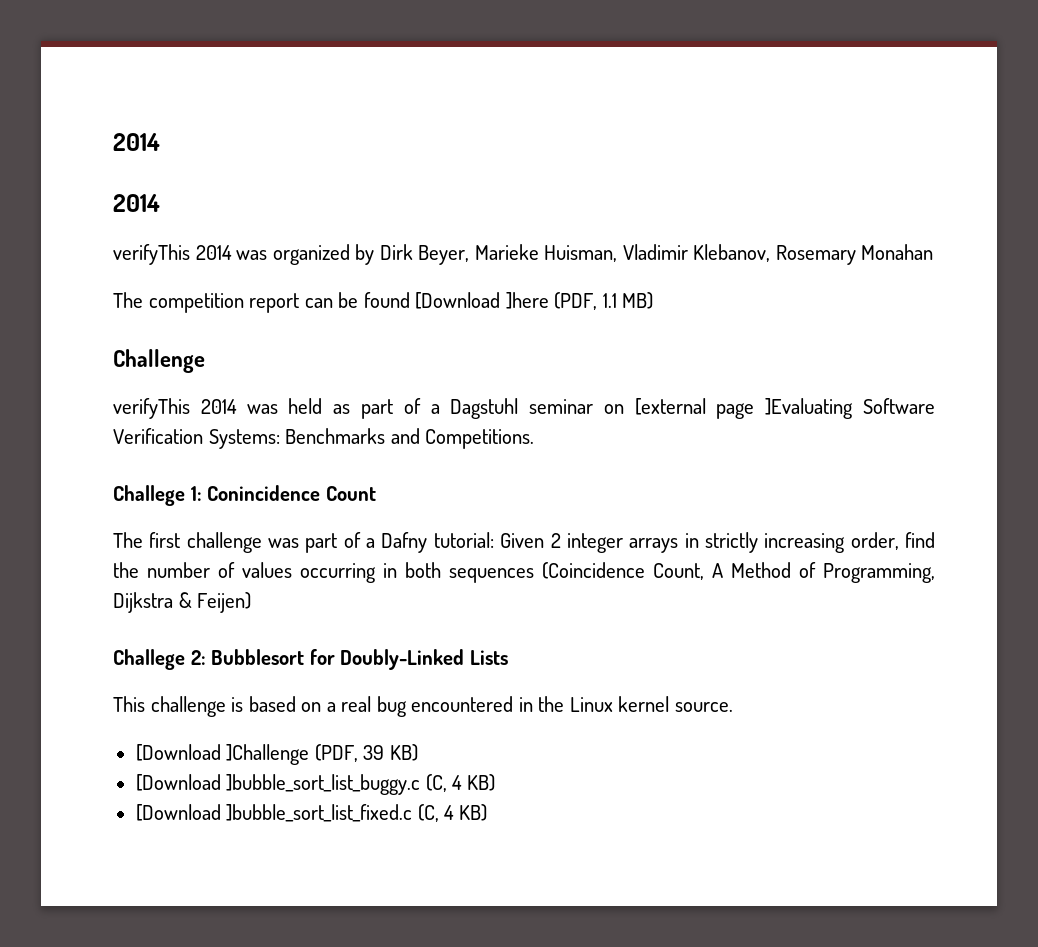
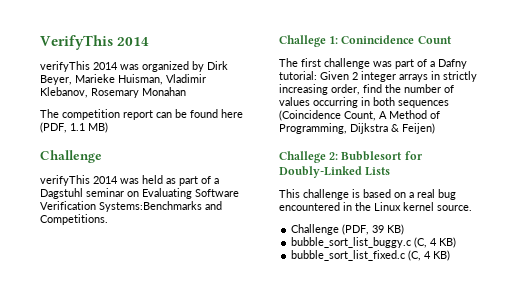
[113,133,160,151] 2014 // -> [40,35,113,50] VerifyThis
[415,292,549,309] [Download ]here -> [221,109,243,118] here
[634,398,936,419] [113,428,386,449] [external page ]Evaluating Software Verification Systems: Benchmarks -> [142,188,239,199] [40,201,202,212] Evaluating Software Verification Systems:Benchmarks
[135,744,310,765] [Download ]Challenge -> [291,224,340,235] Challenge
[135,774,421,795] [Download ]bubble_sort_list_buggy.c -> [291,237,412,248] bubble_sort_list_buggy.c
[135,804,413,822] [Download ]bubble_sort_list_fixed.c -> [291,250,406,261] bubble_sort_list_fixed.c

